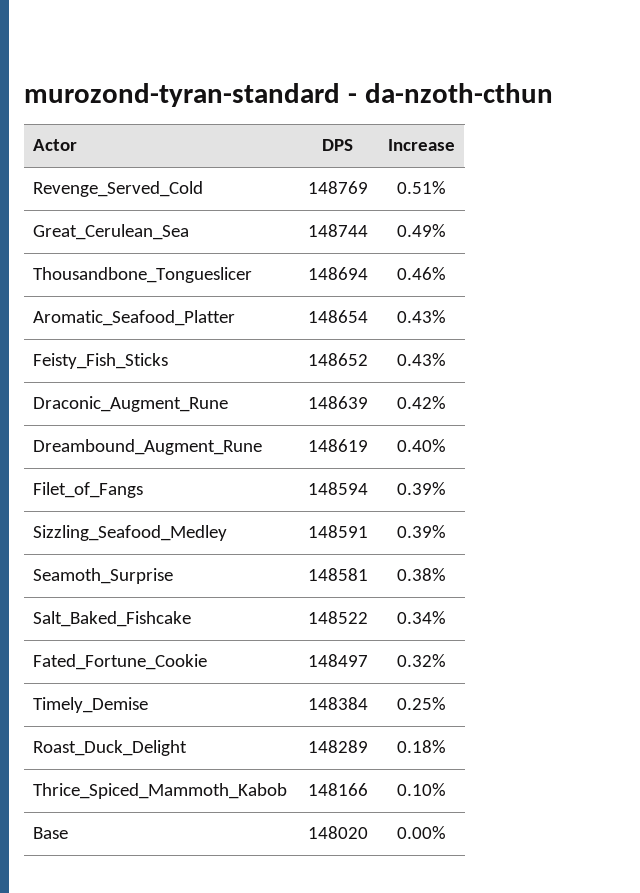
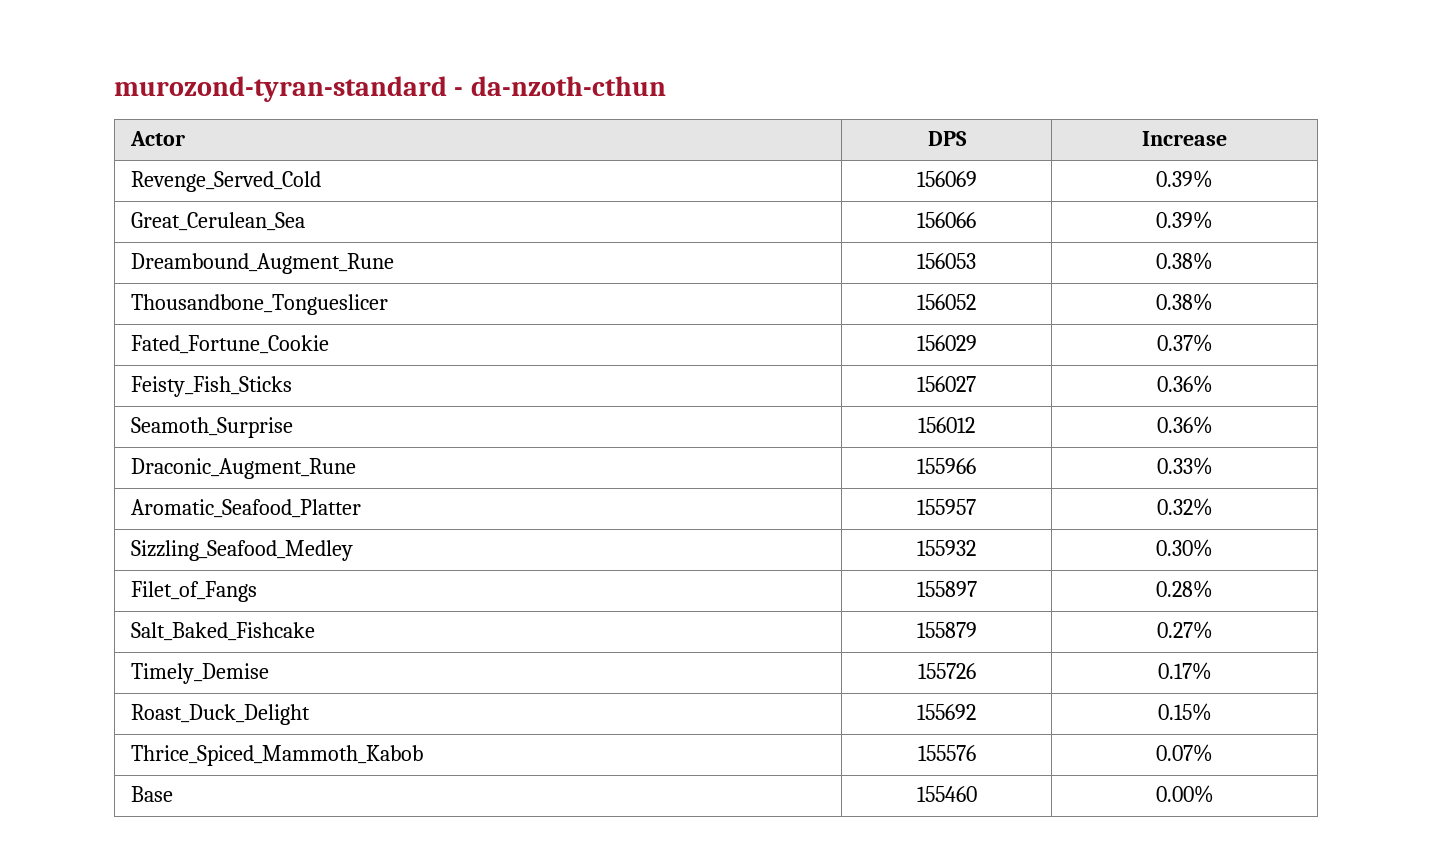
[307,181,368,194] [396,181,446,194] 148769 | 0.51% -> [916,171,977,187] [1155,170,1213,188] 156069 | 0.39%
[307,224,368,237] [396,224,446,237] [33,267,253,283] [307,267,368,280] [396,267,446,280] [33,310,236,326] [307,310,368,323] [396,310,446,323] [33,353,169,369] [307,353,368,366] [396,353,446,366] [33,396,229,412] [307,396,368,409] [396,396,446,409] [33,439,263,455] [307,439,368,452] [396,439,446,452] [33,482,144,498] [307,482,368,495] [396,482,446,495] [33,525,228,541] [307,525,368,538] [396,525,446,538] [33,568,174,584] [307,568,368,581] [396,568,446,581] [33,611,192,627] [307,611,368,624] [396,611,446,624] [33,654,208,670] [307,654,368,667] [396,654,446,667] 148744 | 0.49% // Thousandbone_Tongueslicer | 148694 | 0.46% // Aromatic_Seafood_Platter | 148654 | 0.43% // Feisty_Fish_Sticks | 148652 | 0.43% // Draconic_Augment_Rune | 148639 | 0.42% // Dreambound_Augment_Rune | 148619 | 0.40% // Filet_of_Fangs | 148594 | 0.39% // Sizzling_Seafood_Medley | 148591 | 0.39% // Seamoth_Surprise | 148581 | 0.38% // Salt_Baked_Fishcake | 148522 | 0.34% // Fated_Fortune_Cookie | 148497 | 0.32% -> [917,212,976,228] [1155,211,1213,229] [130,253,394,274] [917,253,976,269] [1155,252,1213,270] [130,294,388,315] [917,294,976,310] [1155,293,1213,311] [130,335,329,354] [916,335,977,351] [1156,334,1213,352] [130,376,292,397] [917,376,976,392] [1156,375,1213,393] [130,417,293,438] [918,417,975,433] [1156,416,1213,434] [130,458,356,479] [917,458,976,474] [1156,457,1213,475] [130,499,361,518] [917,499,976,515] [1156,498,1213,516] [130,540,353,561] [917,540,976,556] [1155,539,1213,557] [130,581,257,602] [916,581,977,597] [1155,580,1213,598] [130,622,315,641] [916,622,977,638] [1156,621,1213,639] 156066 | 0.39% // Dreambound_Augment_Rune | 156053 | 0.38% // Thousandbone_Tongueslicer | 156052 | 0.38% // Fated_Fortune_Cookie | 156029 | 0.37% // Feisty_Fish_Sticks | 156027 | 0.36% // Seamoth_Surprise | 156012 | 0.36% // Draconic_Augment_Rune | 155966 | 0.33% // Aromatic_Seafood_Platter | 155957 | 0.32% // Sizzling_Seafood_Medley | 155932 | 0.30% // Filet_of_Fangs | 155897 | 0.28% // Salt_Baked_Fishcake | 155879 | 0.27%
[307,697,368,710] [396,697,446,710] 148384 | 0.25% -> [917,663,976,679] [1157,662,1212,680] 155726 | 0.17%
[307,740,368,753] [396,740,446,753] 148289 | 0.18% -> [917,704,976,720] [1157,703,1212,721] 155692 | 0.15%
[307,783,368,796] [396,783,446,796] 148166 | 0.10% -> [917,745,976,761] [1155,744,1213,762] 155576 | 0.07%
[307,826,368,839] 148020 -> [916,786,977,802] 155460

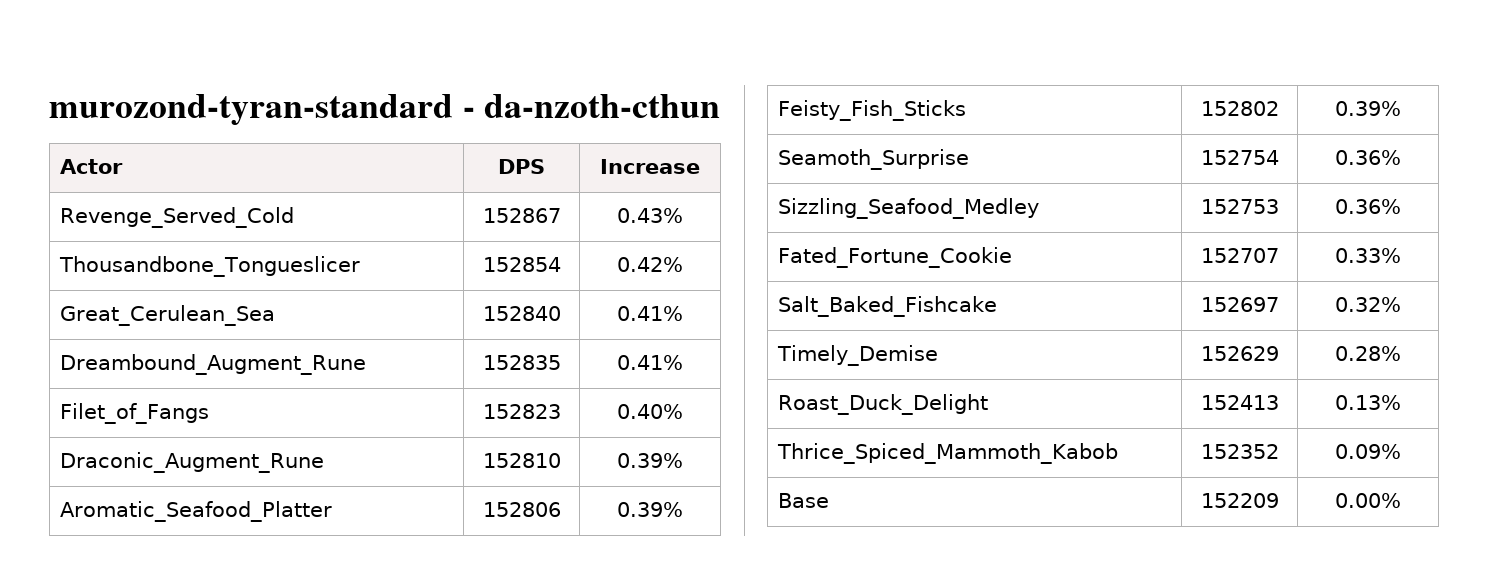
[916,171,977,187] [1155,170,1213,188] [130,212,305,231] [917,212,976,228] [1155,211,1213,229] [130,253,394,274] [917,253,976,269] [1155,252,1213,270] [130,294,388,315] [917,294,976,310] [1155,293,1213,311] [130,335,329,354] [916,335,977,351] [1156,334,1213,352] [130,376,292,397] [917,376,976,392] [1156,375,1213,393] [130,417,293,438] [918,417,975,433] [1156,416,1213,434] [130,458,356,479] [917,458,976,474] 156069 | 0.39% // Great_Cerulean_Sea | 156066 | 0.39% // Dreambound_Augment_Rune | 156053 | 0.38% // Thousandbone_Tongueslicer | 156052 | 0.38% // Fated_Fortune_Cookie | 156029 | 0.37% // Feisty_Fish_Sticks | 156027 | 0.36% // Seamoth_Surprise | 156012 | 0.36% // Draconic_Augment_Rune | 155966 -> [482,208,561,223] [617,208,683,223] [59,256,361,277] [482,257,561,272] [617,257,683,272] [60,305,276,326] [482,306,561,321] [617,306,683,321] [60,354,367,375] [482,355,561,370] [617,355,683,370] [60,403,210,424] [482,404,561,419] [617,404,683,419] [60,452,325,473] [482,453,561,468] [617,453,683,468] [60,501,333,522] [482,502,561,517] [617,502,683,517] [778,100,967,121] [1200,101,1279,116] [1335,101,1401,116] [778,149,970,170] [1200,150,1279,165] [1335,150,1401,165] [778,198,1040,219] [1200,199,1279,214] [1335,199,1401,214] [778,247,1013,268] [1200,248,1279,263] 152867 | 0.43% // Thousandbone_Tongueslicer | 152854 | 0.42% // Great_Cerulean_Sea | 152840 | 0.41% // Dreambound_Augment_Rune | 152835 | 0.41% // Filet_of_Fangs | 152823 | 0.40% // Draconic_Augment_Rune | 152810 | 0.39% // Aromatic_Seafood_Platter | 152806 | 0.39% // Feisty_Fish_Sticks | 152802 | 0.39% // Seamoth_Surprise | 152754 | 0.36% // Sizzling_Seafood_Medley | 152753 | 0.36% // Fated_Fortune_Cookie | 152707
[130,499,361,518] [917,499,976,515] Aromatic_Seafood_Platter | 155957 -> [778,296,998,317] [1200,297,1279,312] Salt_Baked_Fishcake | 152697
[130,540,353,561] [917,540,976,556] [1155,539,1213,557] [130,581,257,602] [916,581,977,597] [1155,580,1213,598] [130,622,315,641] [916,622,977,638] [1156,621,1213,639] [130,663,269,684] [917,663,976,679] [1157,662,1212,680] Sizzling_Seafood_Medley | 155932 | 0.30% // Filet_of_Fangs | 155897 | 0.28% // Salt_Baked_Fishcake | 155879 | 0.27% // Timely_Demise | 155726 | 0.17% -> [777,345,939,366] [1200,346,1279,361] [1335,346,1401,361] Timely_Demise | 152629 | 0.28%
[917,704,976,720] [1157,703,1212,721] 155692 | 0.15% -> [1200,395,1279,410] [1335,395,1401,410] 152413 | 0.13%
[917,745,976,761] [1155,744,1213,762] 155576 | 0.07% -> [1200,444,1279,459] [1335,444,1401,459] 152352 | 0.09%
[916,786,977,802] 155460 -> [1200,493,1279,508] 152209

